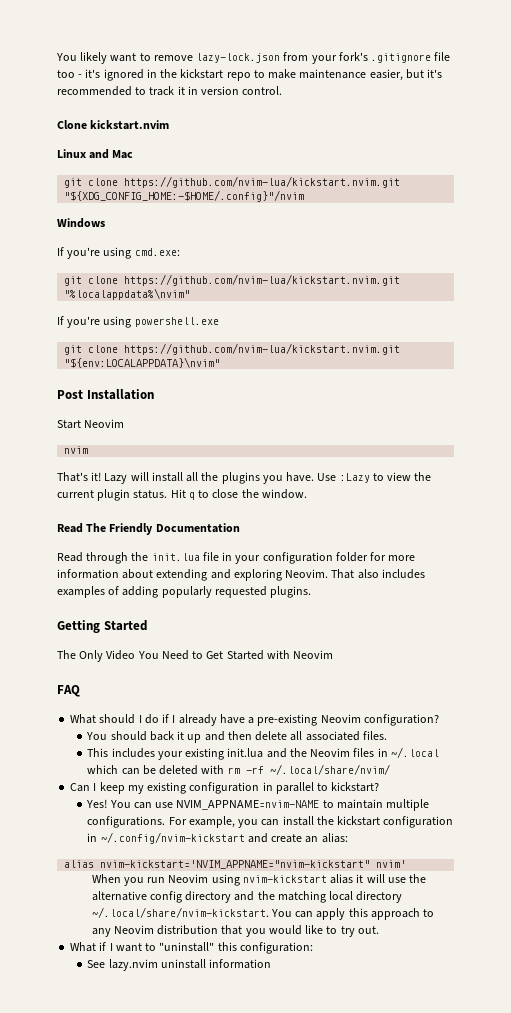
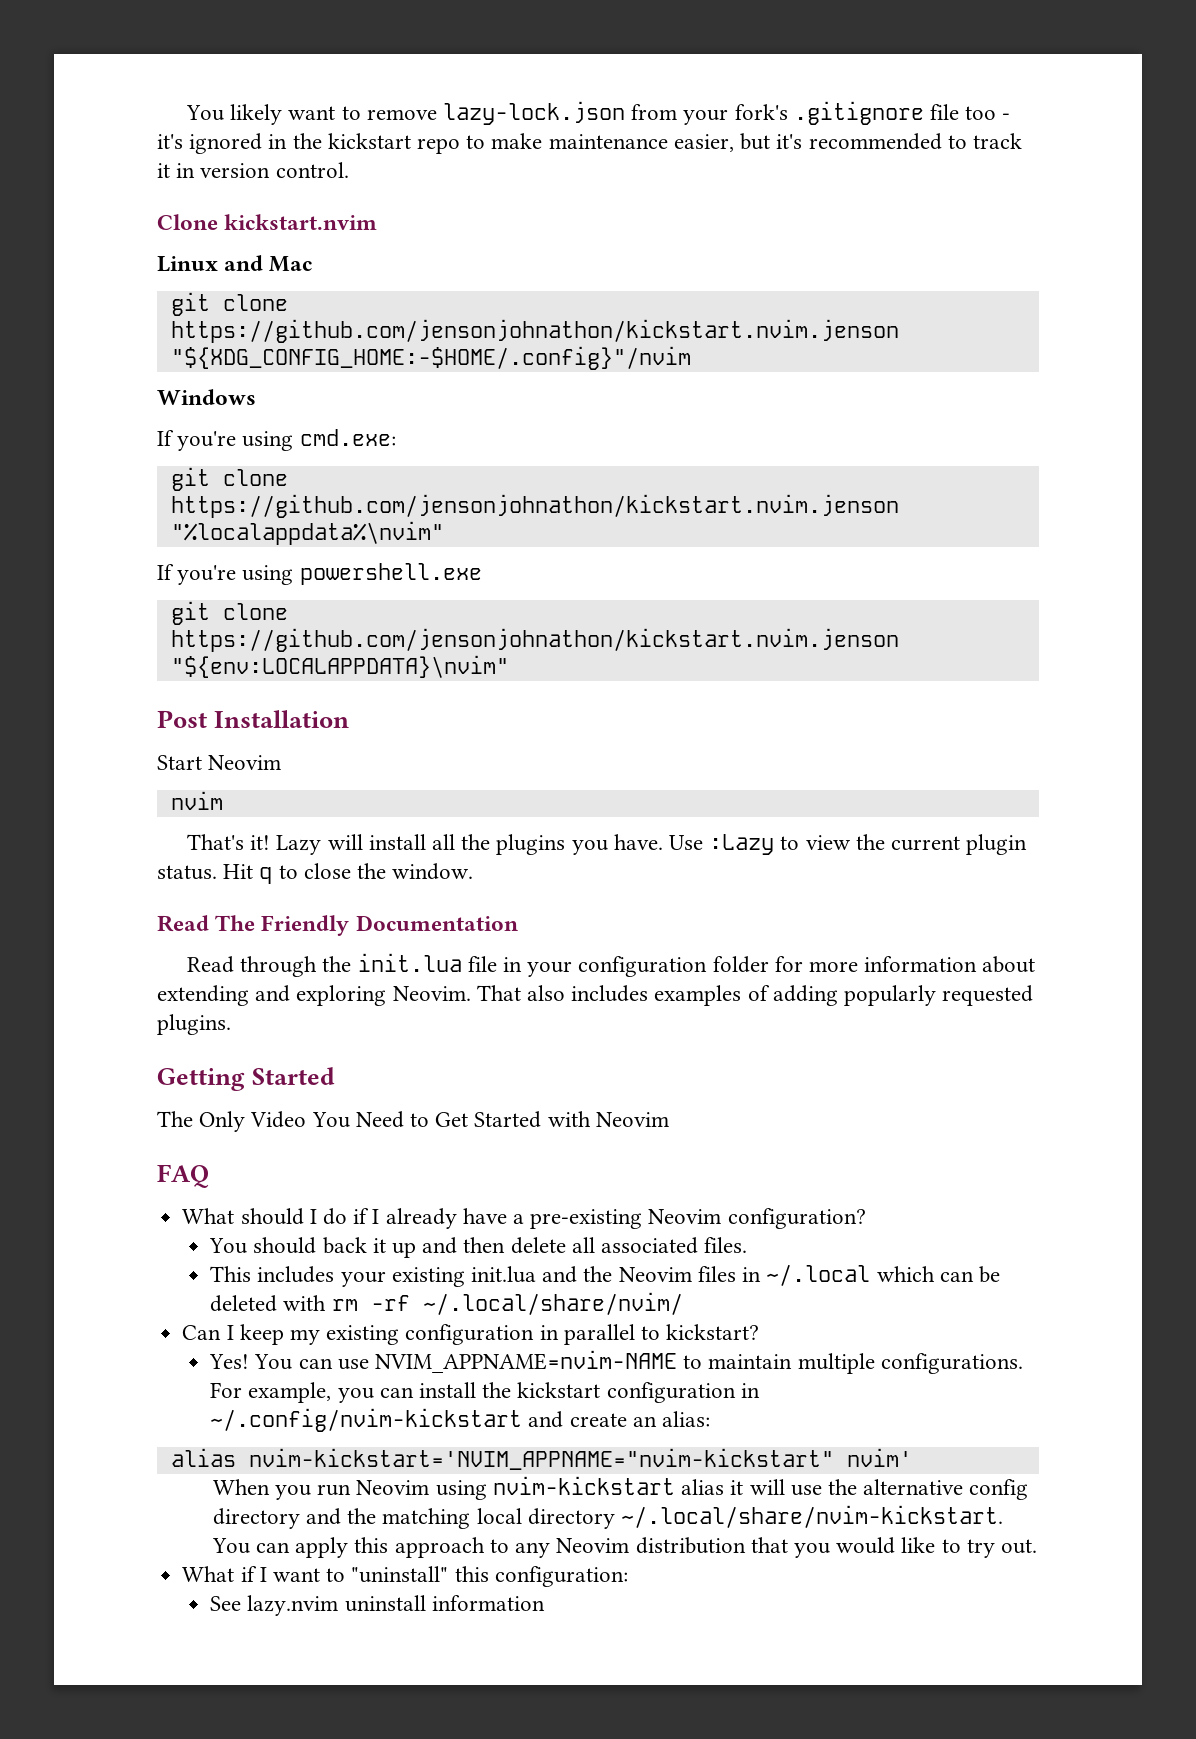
[124,176,401,188] https://github.com/nvim-lua/kickstart.nvim.git -> [170,319,899,343] https://github.com/jensonjohnathon/kickstart.nvim.jenson
[124,274,401,286] https://github.com/nvim-lua/kickstart.nvim.git -> [170,494,899,518] https://github.com/jensonjohnathon/kickstart.nvim.jenson
[124,343,401,355] https://github.com/nvim-lua/kickstart.nvim.git -> [170,628,899,652] https://github.com/jensonjohnathon/kickstart.nvim.jenson

